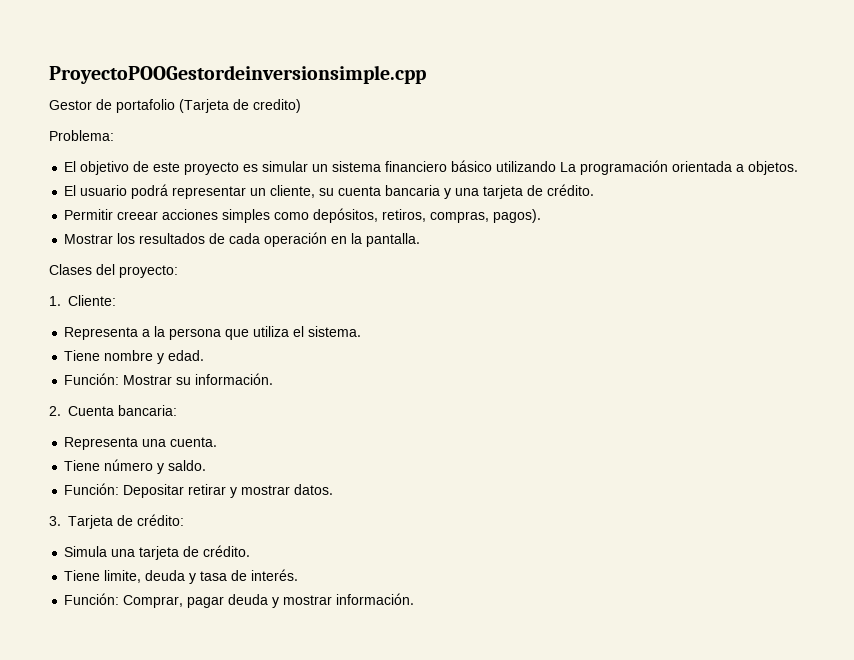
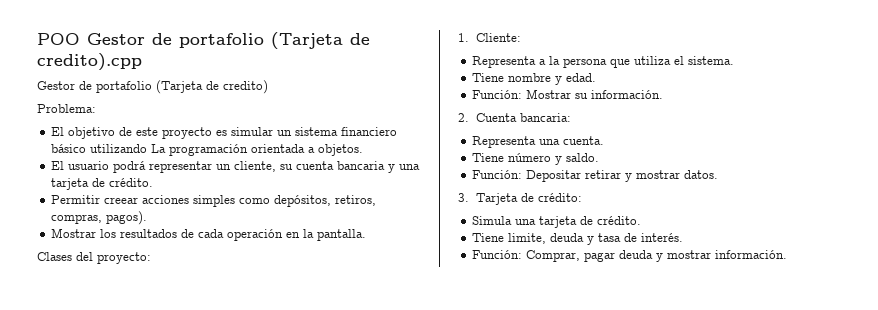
[49,65,426,84] ProyectoPOOGestordeinversionsimple.cpp -> [37,32,370,49] [37,53,142,71] POO Gestor de portafolio (Tarjeta de credito).cpp

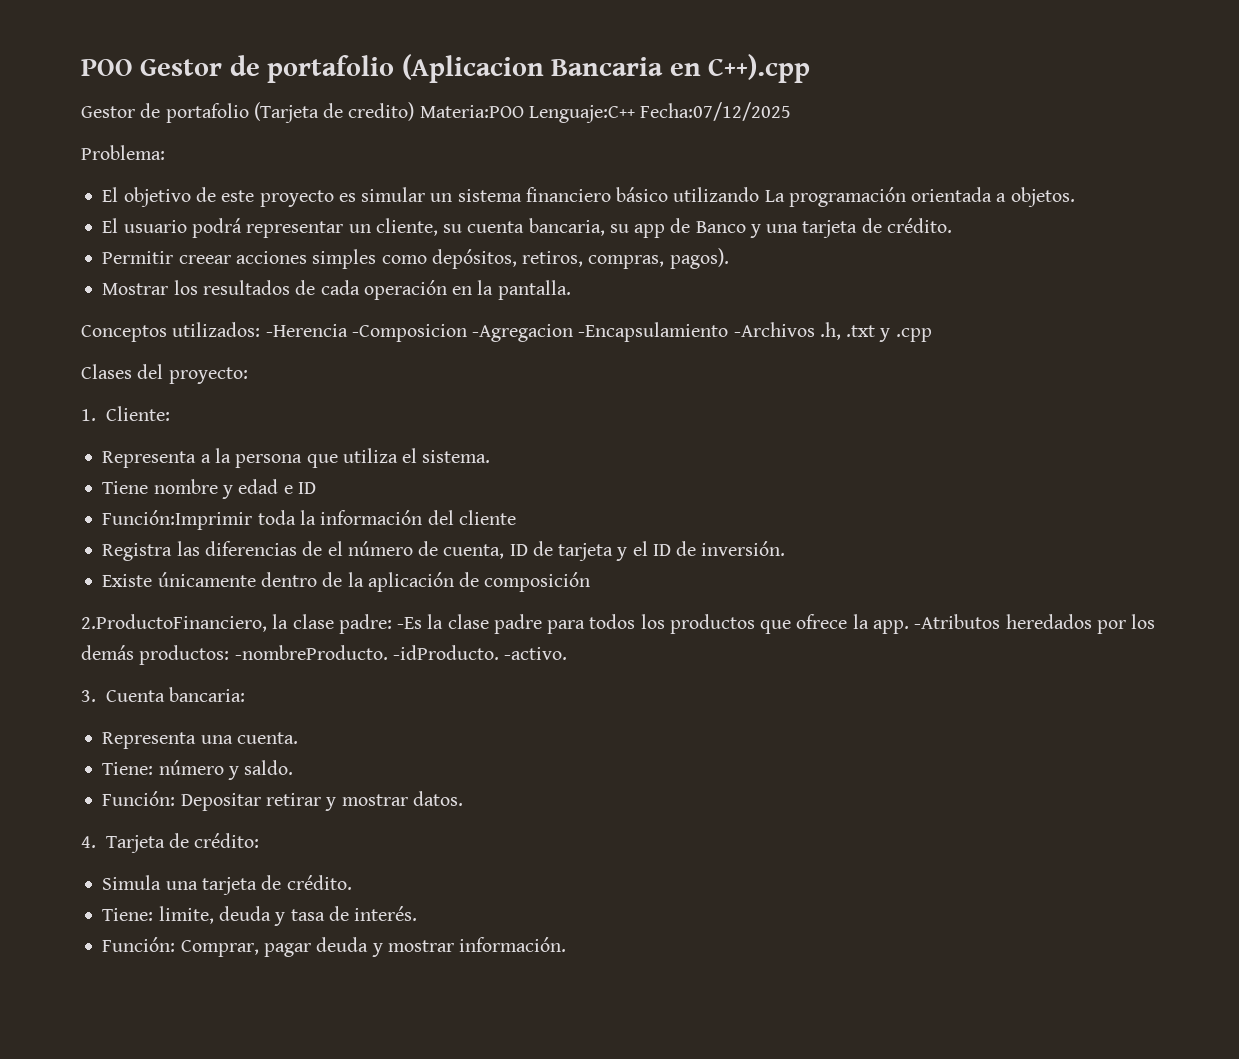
[271,32,370,49] [37,53,142,71] (Tarjeta de credito).cpp -> [401,54,810,83] (Aplicacion Bancaria en C++).cpp
(268, 87) none -> [419,102,792,123] Materia:POO Lenguaje:C++ Fecha:07/12/2025
[337,161,386,170] bancaria -> [528,218,746,238] bancaria, su app de Banco
(367, 235) none -> [81,322,932,342] // Conceptos utilizados: -Herencia -Composicion -Agregacion -Encapsulamiento -Archivos .h, .txt y .cpp
[566,73,597,82] [472,89,664,99] [458,113,469,122] edad. // Función: Mostrar su información. // 2. -> [238,479,316,494] [102,510,516,530] [102,541,786,561] [102,572,591,592] [81,614,1156,634] [81,645,568,665] [81,690,96,702] edad e ID // Función:Imprimir toda la información del cliente // Registra las diferencias de el número de cuenta, ID de tarjeta y el ID de inversión. // Existe únicamente dentro de la aplicación de composición // 2.ProductoFinanciero, la clase padre: -Es la clase padre para todos los productos que ofrece la app. -Atributos heredados por los demás productos: -nombreProducto. -idProducto. -activo. // 3.
[472,153,505,162] Tiene -> [102,762,154,775] Tiene:
[458,193,469,202] 3. -> [81,836,96,848] 4.
[472,233,505,242] Tiene -> [102,908,154,921] Tiene:

